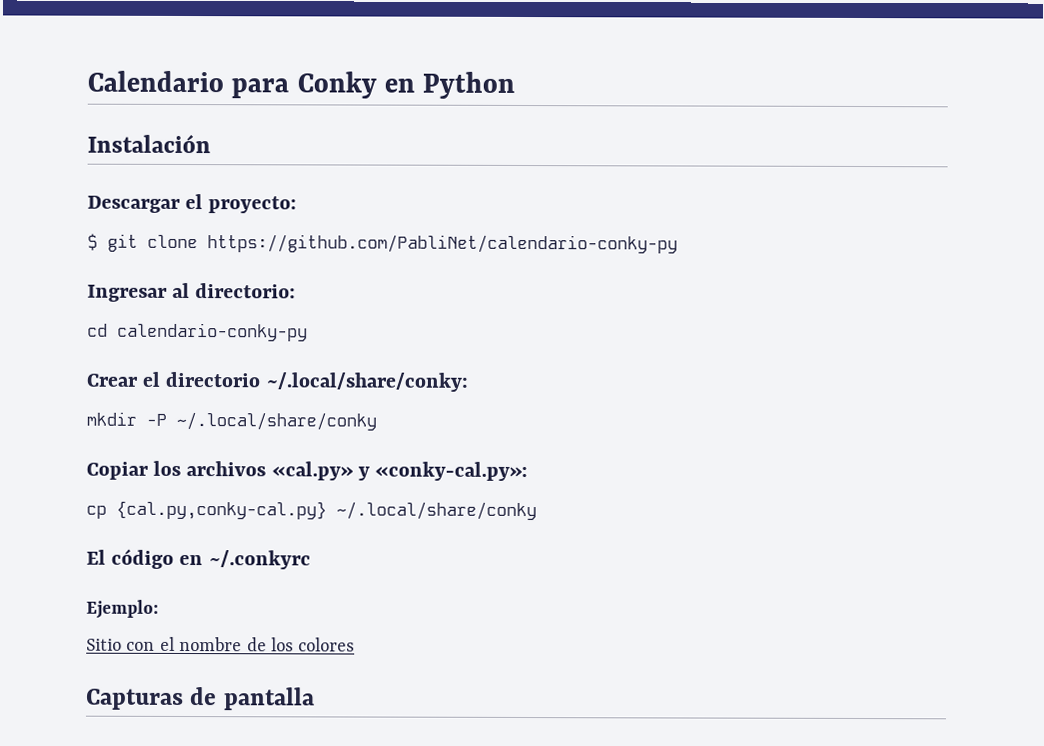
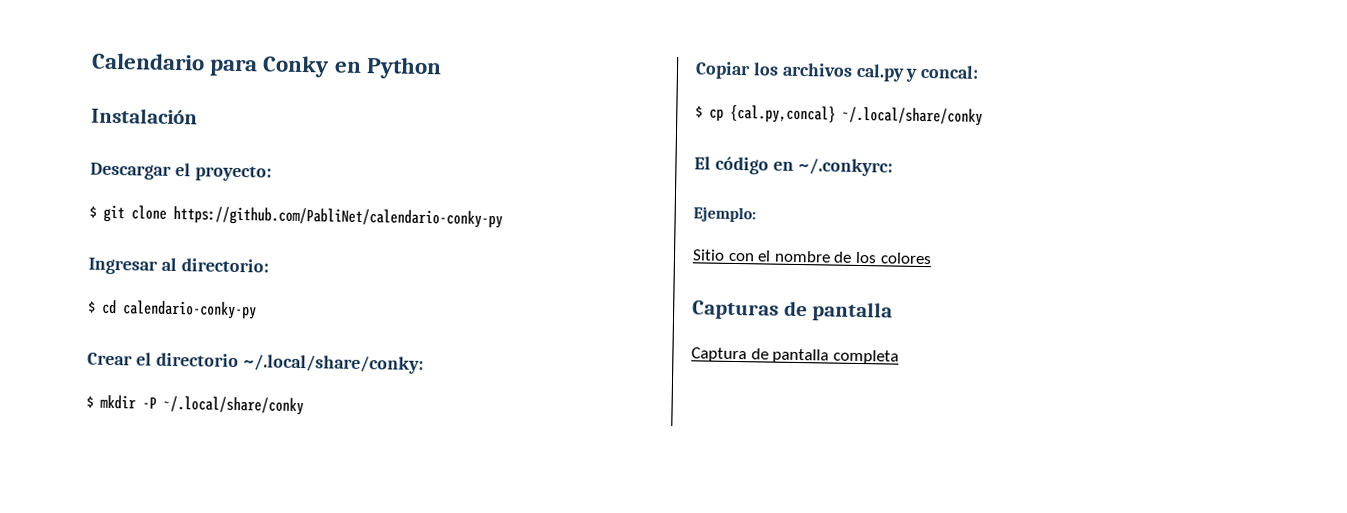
(297, 291) none -> [88,300,96,313] $
(469, 382) none -> [86,395,94,408] $
[271,461,529,482] [86,500,327,520] «cal.py» y «conky-cal.py»: // cp {cal.py,conky-cal.py} -> [855,63,980,82] [695,104,836,124] cal.py y concal: // $ cp {cal.py,concal}
[208,550,311,570] ~/.conkyrc -> [797,157,893,177] ~/.conkyrc:
(315, 699) none -> [691,347,899,365] // Captura de pantalla completa

